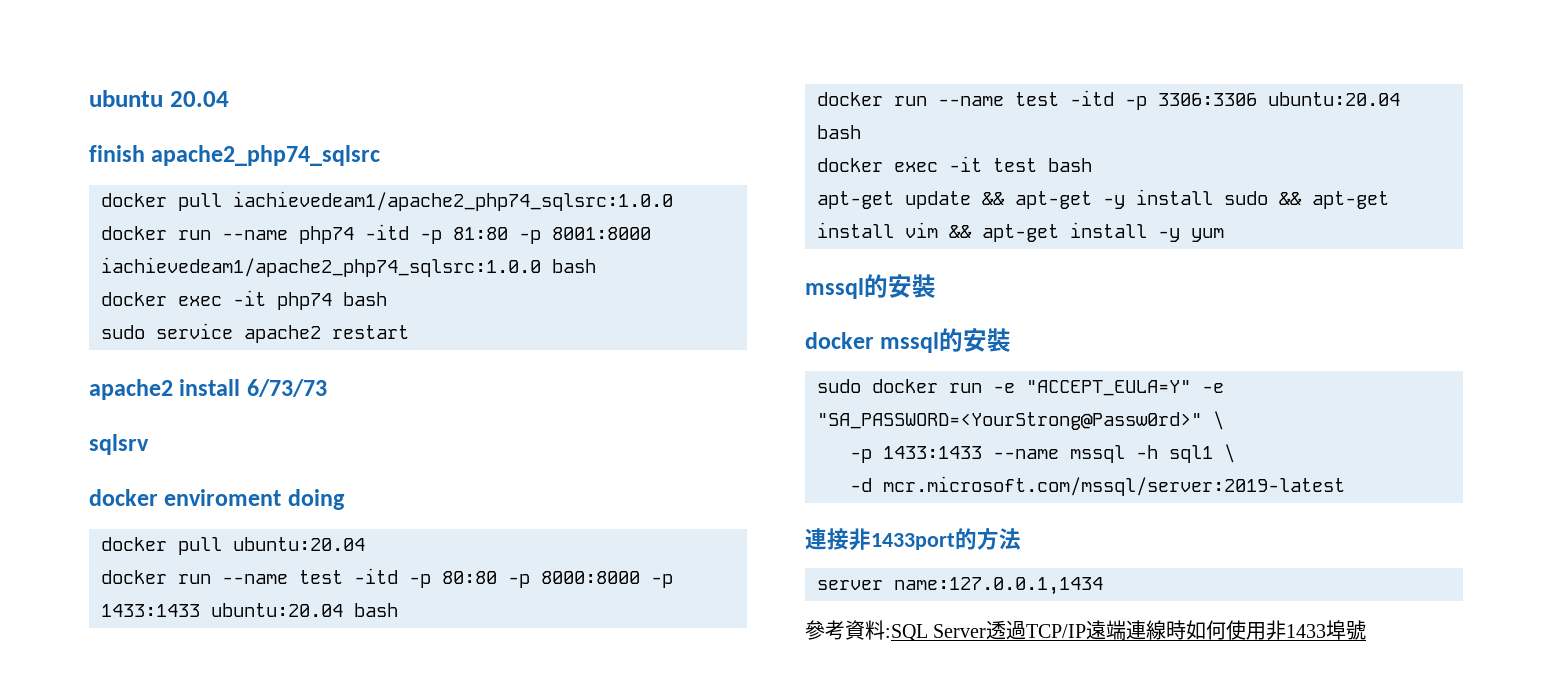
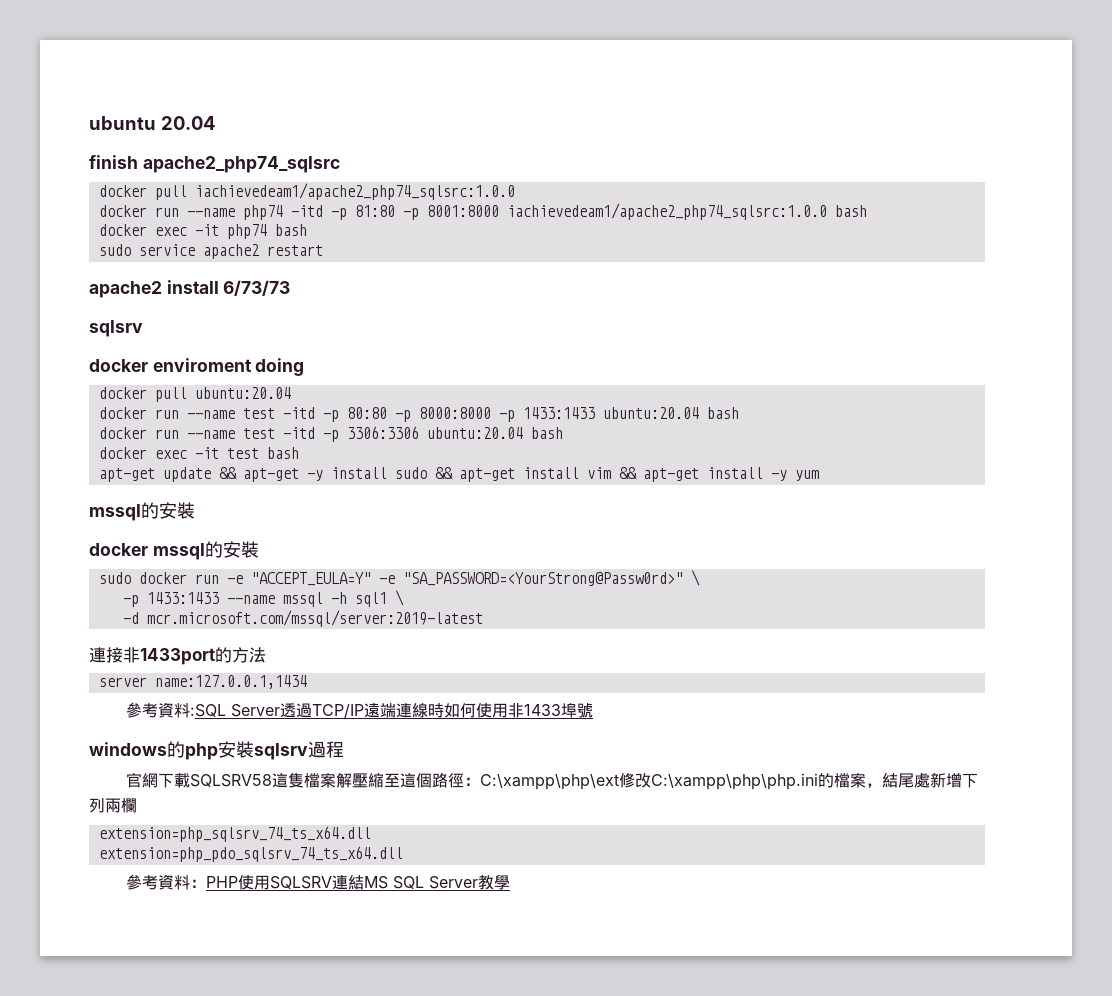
(1367, 630) none -> [89,741,344,760] [125,772,978,790] [89,798,137,813] [98,826,371,842] [98,846,403,862] [125,874,510,890] // windows的php安裝sqlsrv過程 // 官網下載SQLSRV58這隻檔案解壓縮至這個路徑：C:\xampp\php\ext修改C:\xampp\php\php.ini的檔案，結尾處新增下列兩欄 // extension=php_sqlsrv_74_ts_x64.dll // extension=php_pdo_sqlsrv_74_ts_x64.dll // 參考資料：PHP使用SQLSRV連結MS SQL Server教學

